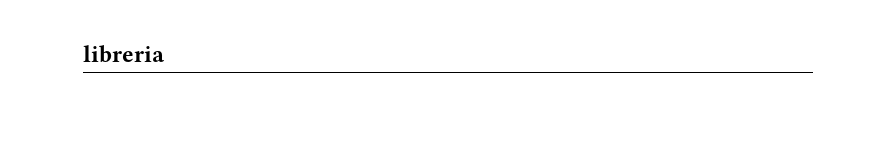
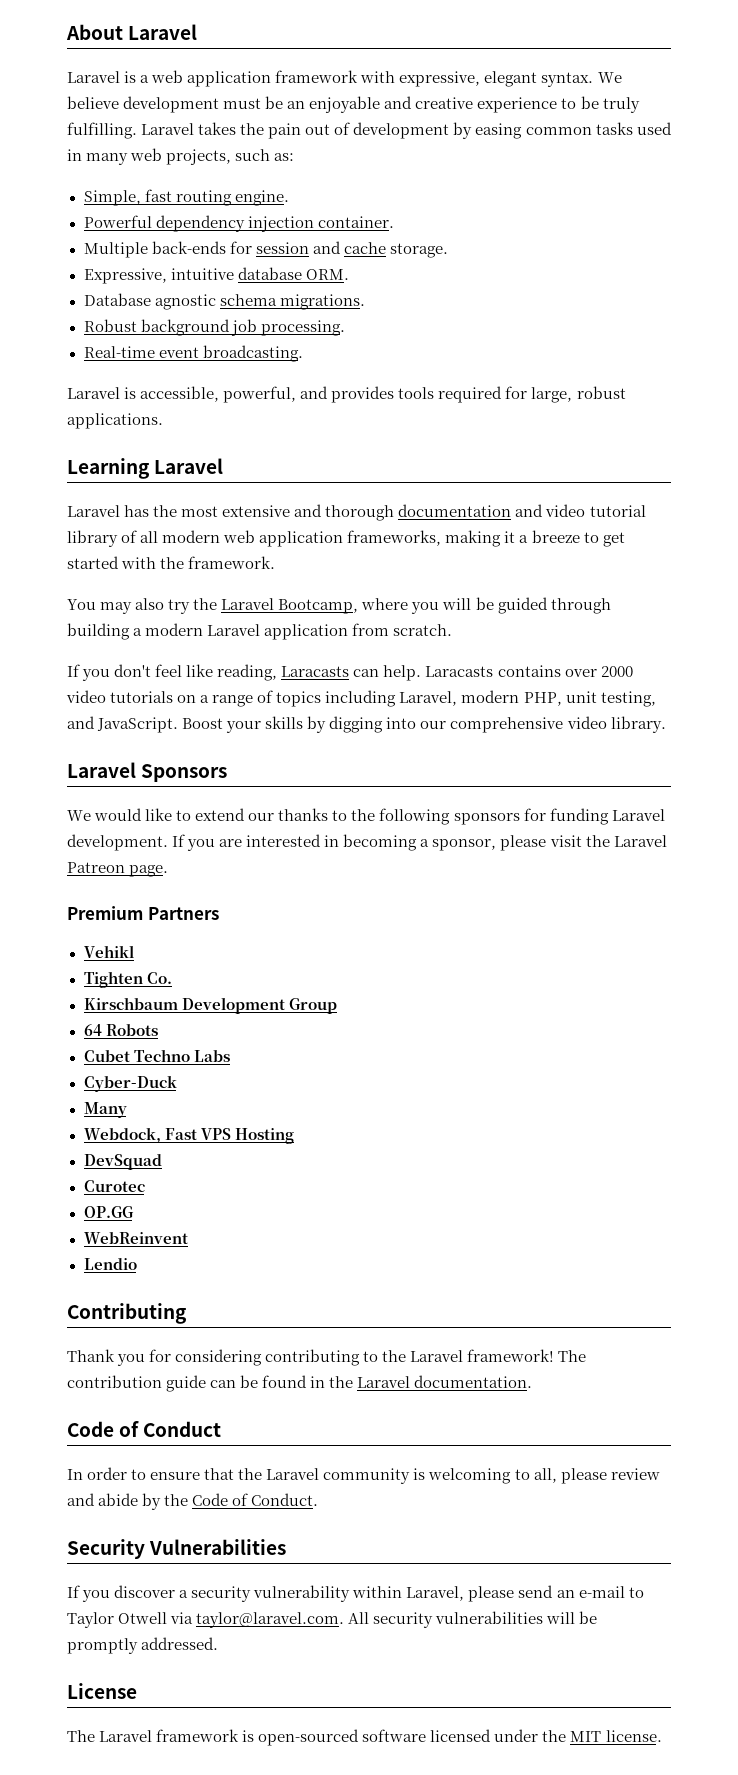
[83,45,165,63] libreria -> [66,24,198,40] [67,70,622,87] [67,96,640,113] [67,122,672,139] [67,148,295,165] [83,189,289,206] [83,215,394,232] [83,241,448,258] [83,267,349,284] [83,293,365,310] [83,319,345,336] [83,345,303,362] [67,386,626,403] [67,413,163,429] [67,458,224,479] [67,504,646,521] [67,530,625,547] [67,556,276,569] [67,597,611,614] [67,623,453,640] [67,664,633,681] [66,690,656,707] [67,716,666,733] [67,762,228,782] [67,808,665,825] [67,834,667,851] [67,862,169,877] [67,906,219,920] [83,945,134,958] [83,971,172,988] [83,997,337,1014] [83,1024,158,1036] [83,1049,230,1062] [83,1075,177,1092] [83,1102,127,1118] [83,1127,294,1144] [83,1154,162,1170] [83,1180,145,1192] [83,1206,134,1218] [83,1232,188,1244] [83,1258,137,1270] [67,1303,187,1324] [67,1349,587,1366] [67,1375,533,1392] [67,1421,222,1437] [67,1467,660,1484] [67,1493,319,1510] [67,1539,287,1559] [67,1585,644,1602] [67,1611,598,1628] [67,1637,219,1654] [67,1683,137,1699] [67,1729,662,1746] About Laravel // Laravel is a web application framework with expressive, elegant syntax. We believe development must be an enjoyable and creative experience to be truly fulfilling. Laravel takes the pain out of development by easing common tasks used in many web projects, such as: // Simple, fast routing engine. // Powerful dependency injection container. // Multiple back-ends for session and cache storage. // Expressive, intuitive database ORM. // Database agnostic schema migrations. // Robust background job processing. // Real-time event broadcasting. // Laravel is accessible, powerful, and provides tools required for large, robust applications. // Learning Laravel // Laravel has the most extensive and thorough documentation and video tutorial library of all modern web application frameworks, making it a breeze to get started with the framework. // You may also try the Laravel Bootcamp, where you will be guided through building a modern Laravel application from scratch. // If you don't feel like reading, Laracasts can help. Laracasts contains over 2000 video tutorials on a range of topics including Laravel, modern PHP, unit testing, and JavaScript. Boost your skills by digging into our comprehensive video library. // Laravel Sponsors // We would like to extend our thanks to the following sponsors for funding Laravel development. If you are interested in becoming a sponsor, please visit the Laravel Patreon page. // Premium Partners // Vehikl // Tighten Co. // Kirschbaum Development Group // 64 Robots // Cubet Techno Labs // Cyber-Duck // Many // Webdock, Fast VPS Hosting // DevSquad // Curotec // OP.GG // WebReinvent // Lendio // Contributing // Thank you for considering contributing to the Laravel framework! The contribution guide can be found in the Laravel documentation. // Code of Conduct // In order to ensure that the Laravel community is welcoming to all, please review and abide by the Code of Conduct. // Security Vulnerabilities // If you discover a security vulnerability within Laravel, please send an e-mail to Taylor Otwell via taylor@laravel.com. All security vulnerabilities will be promptly addressed. // License // The Laravel framework is open-sourced software licensed under the MIT license.

